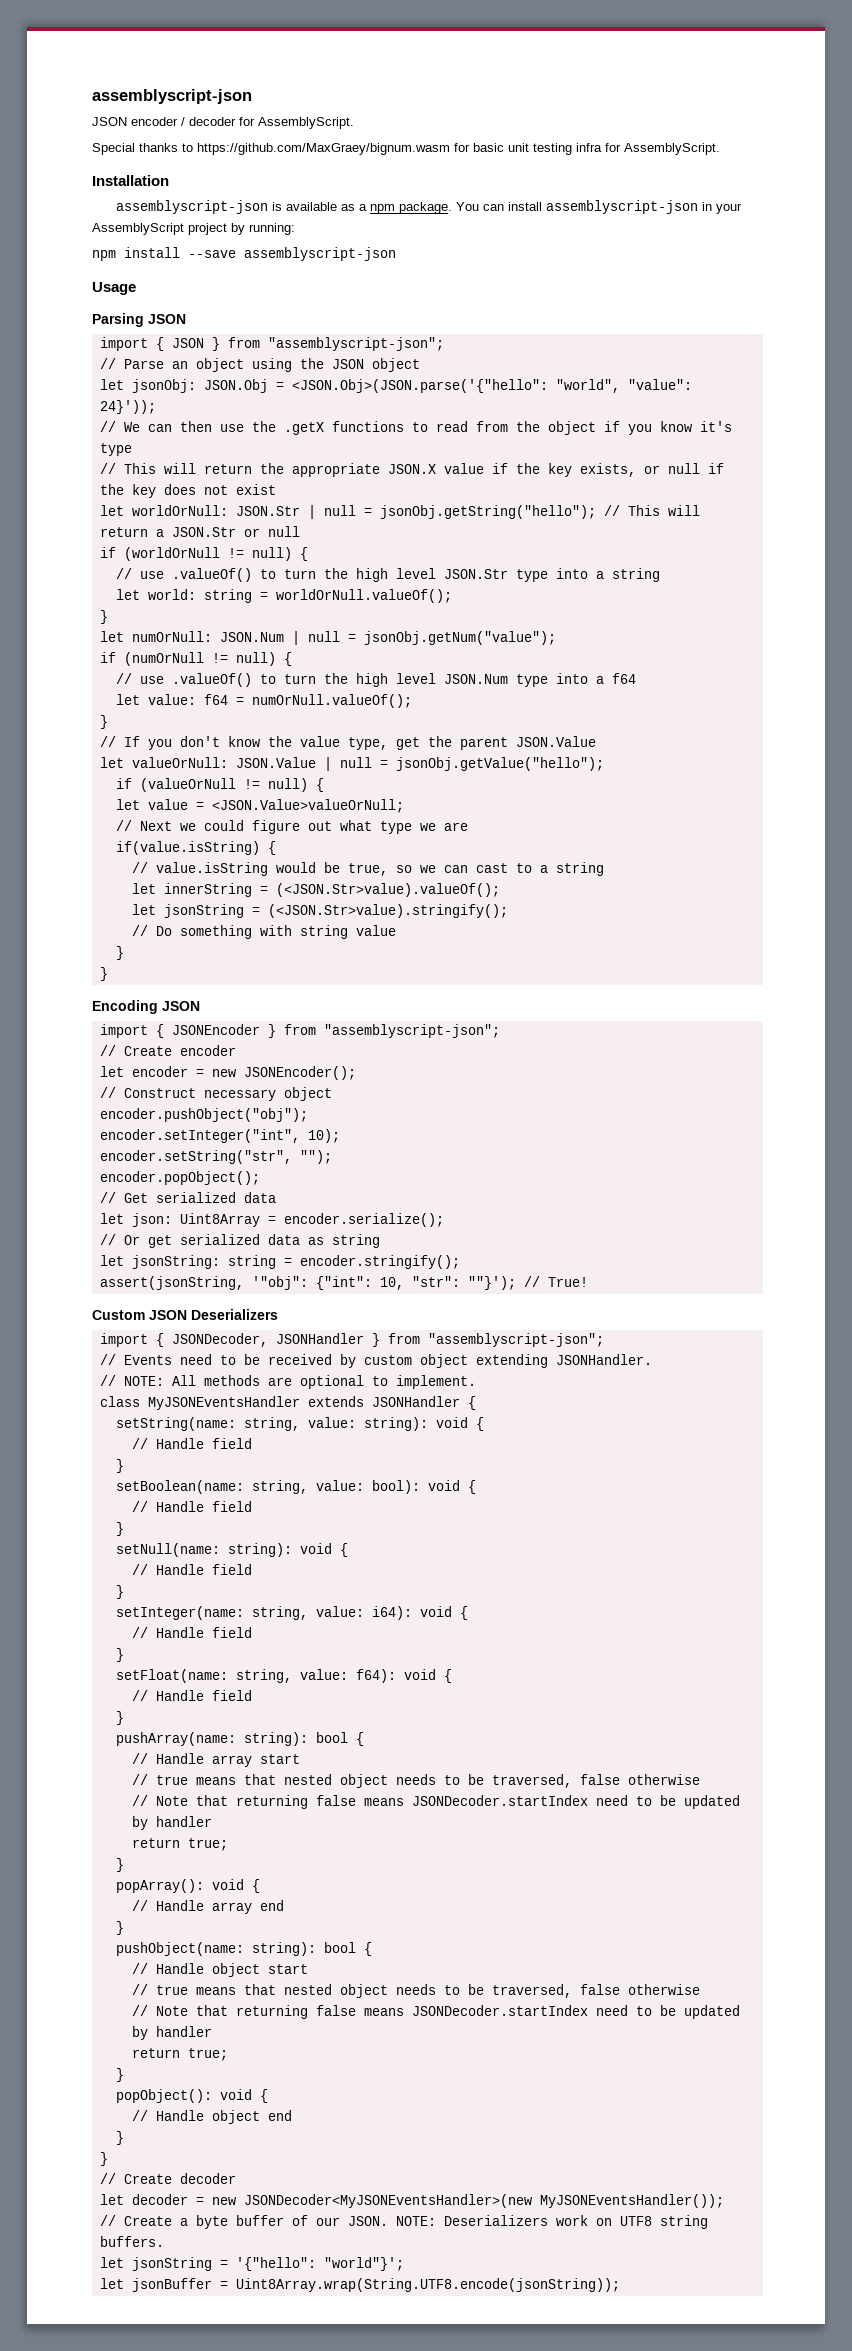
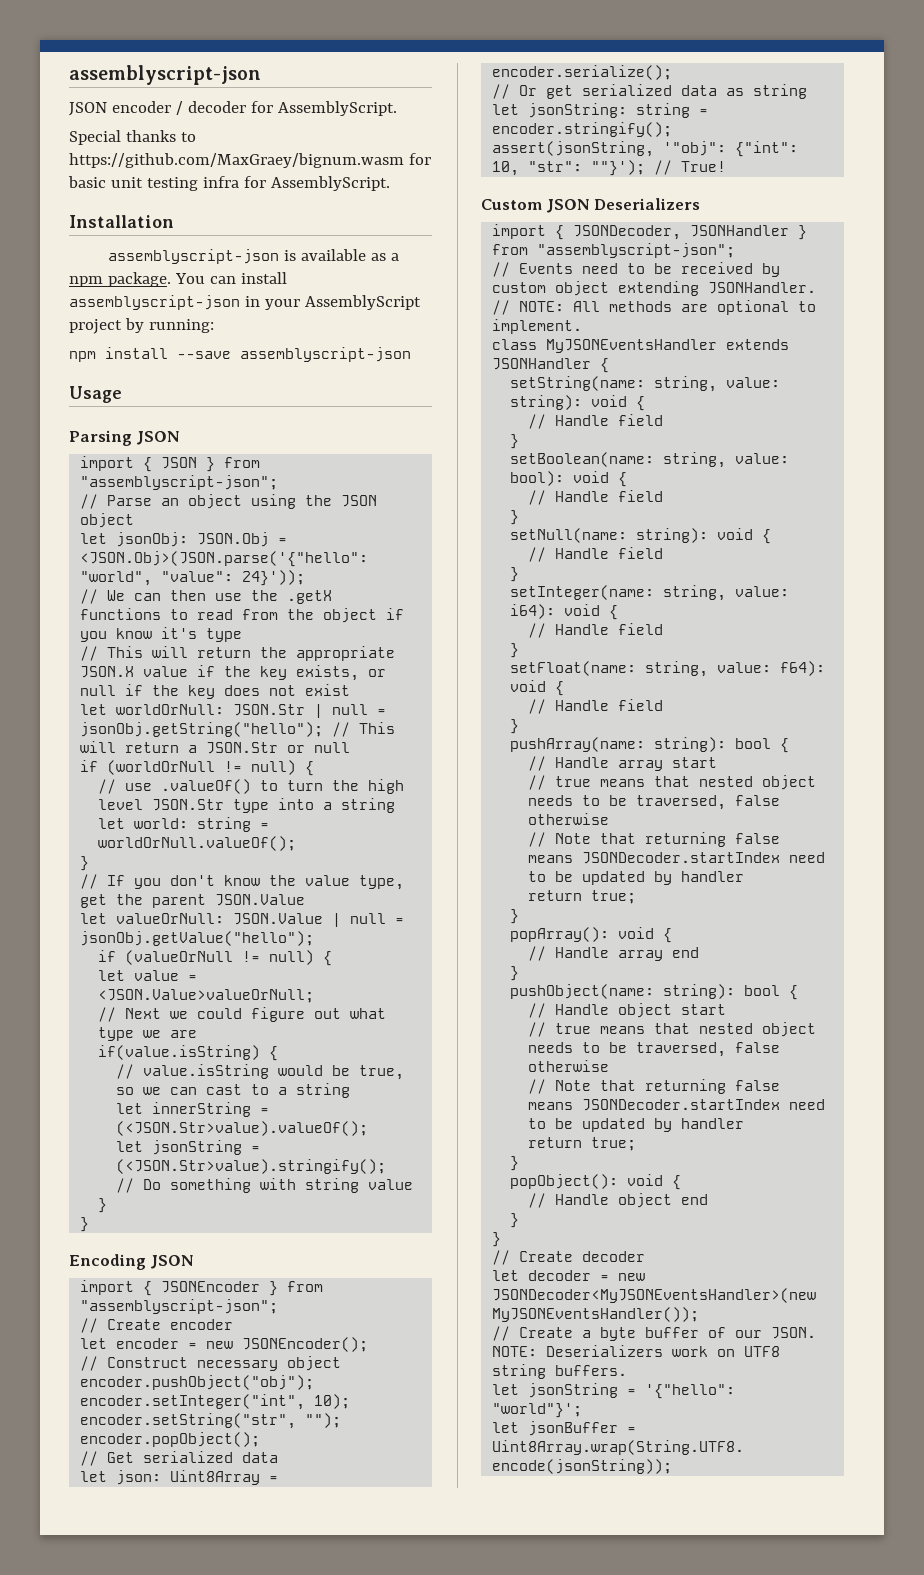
[99,631,556,645] [99,652,292,666] [115,673,636,687] [115,694,412,708] [99,715,108,729] // let numOrNull: JSON.Num | null = jsonObj.getNum("value"); // if (numOrNull != null) { // // use .valueOf() to turn the high level JSON.Num type into a f64 // let value: f64 = numOrNull.valueOf(); // } -> (90, 863) none

